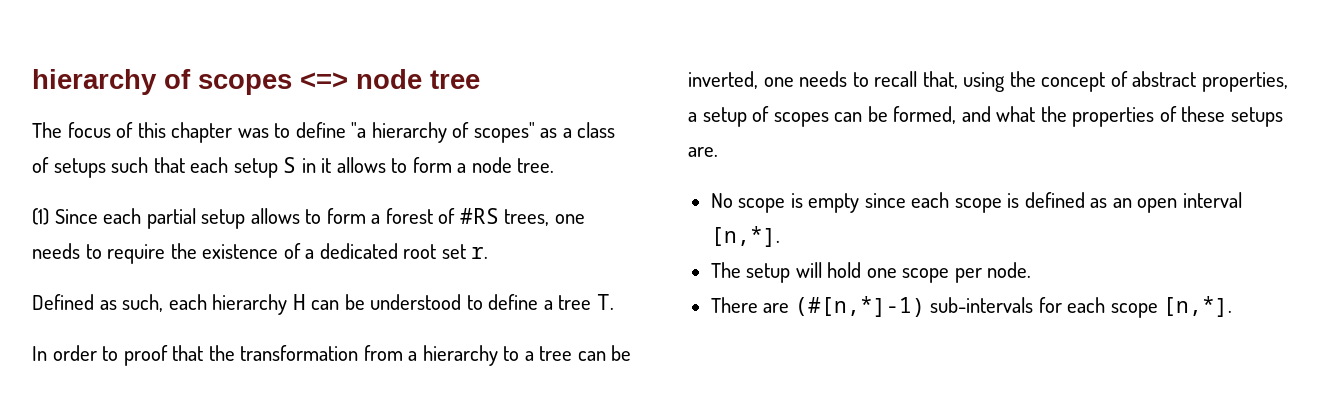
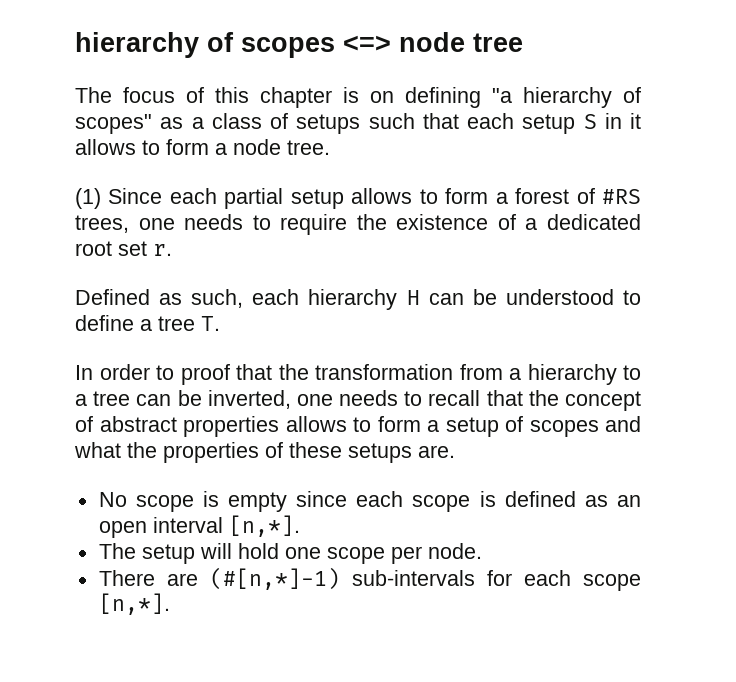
[237,122,346,138] was to define -> [343,87,481,108] is on defining
[922,71,1006,92] that, using -> [486,390,523,406] that
[1201,72,1288,92] properties, -> [183,416,421,437] properties allows to form
[834,106,957,124] can be formed, -> (599, 428) none

